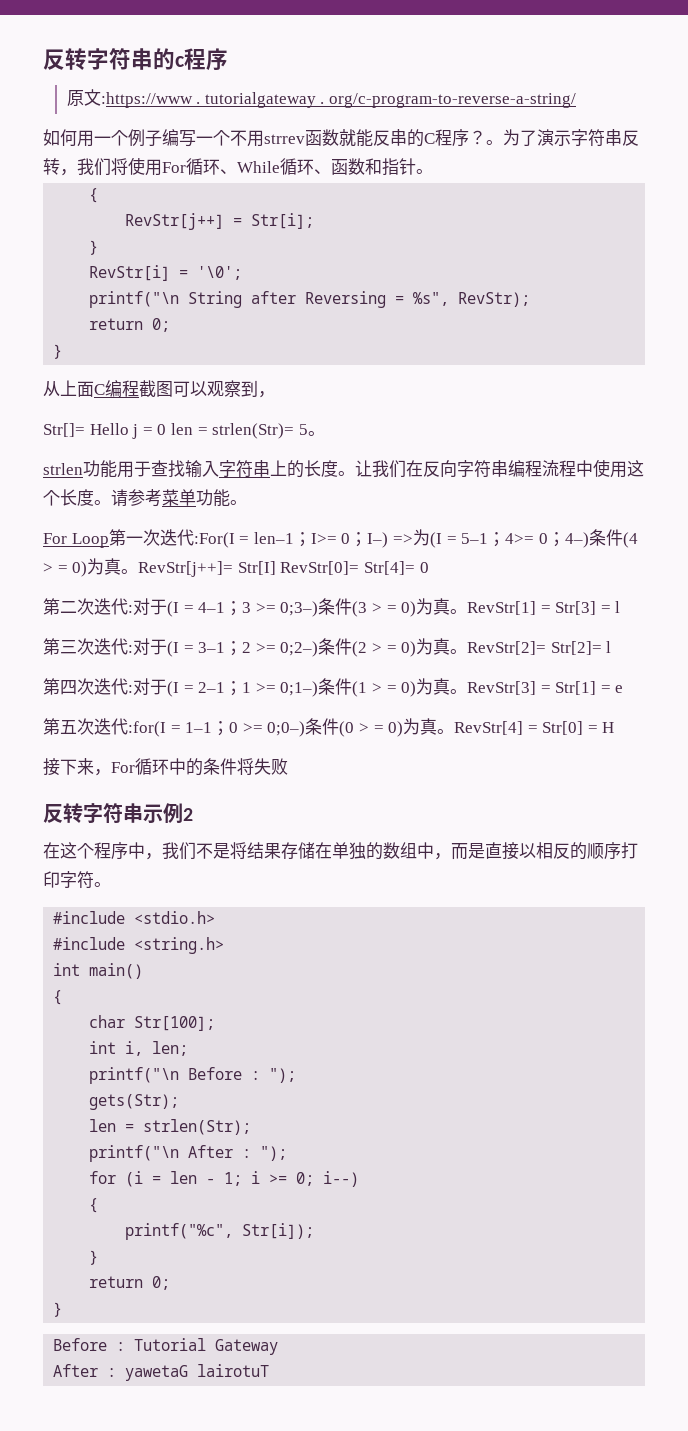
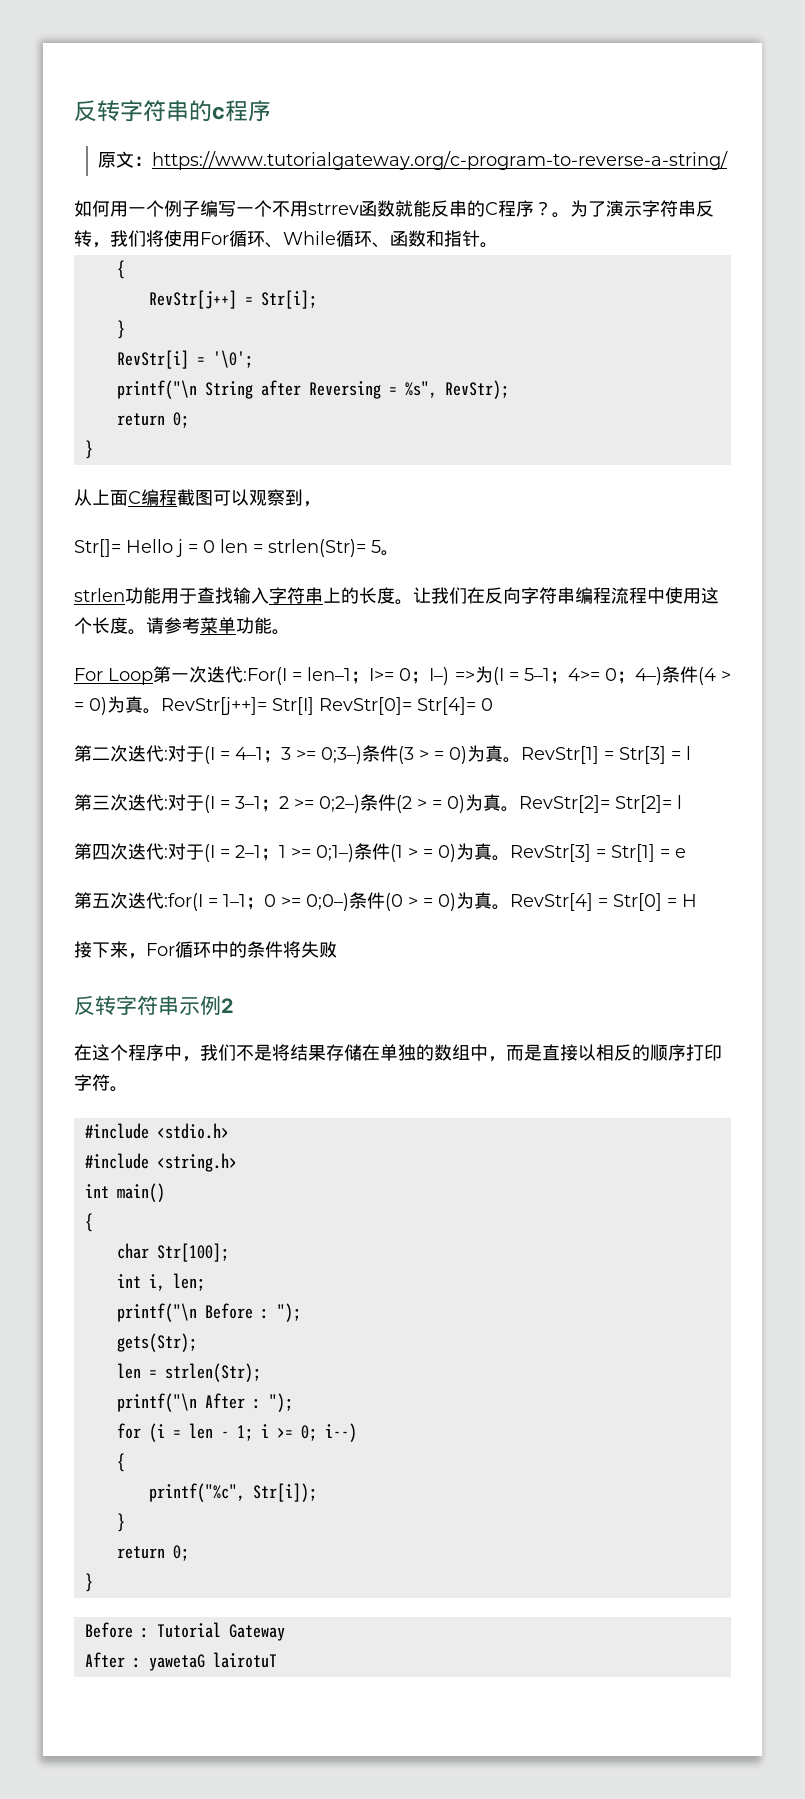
[100,92,576,108] :https://www . tutorialgateway . org/c-program-to-reverse-a-string/ -> [134,151,729,170] ：https://www.tutorialgateway.org/c-program-to-reverse-a-string/

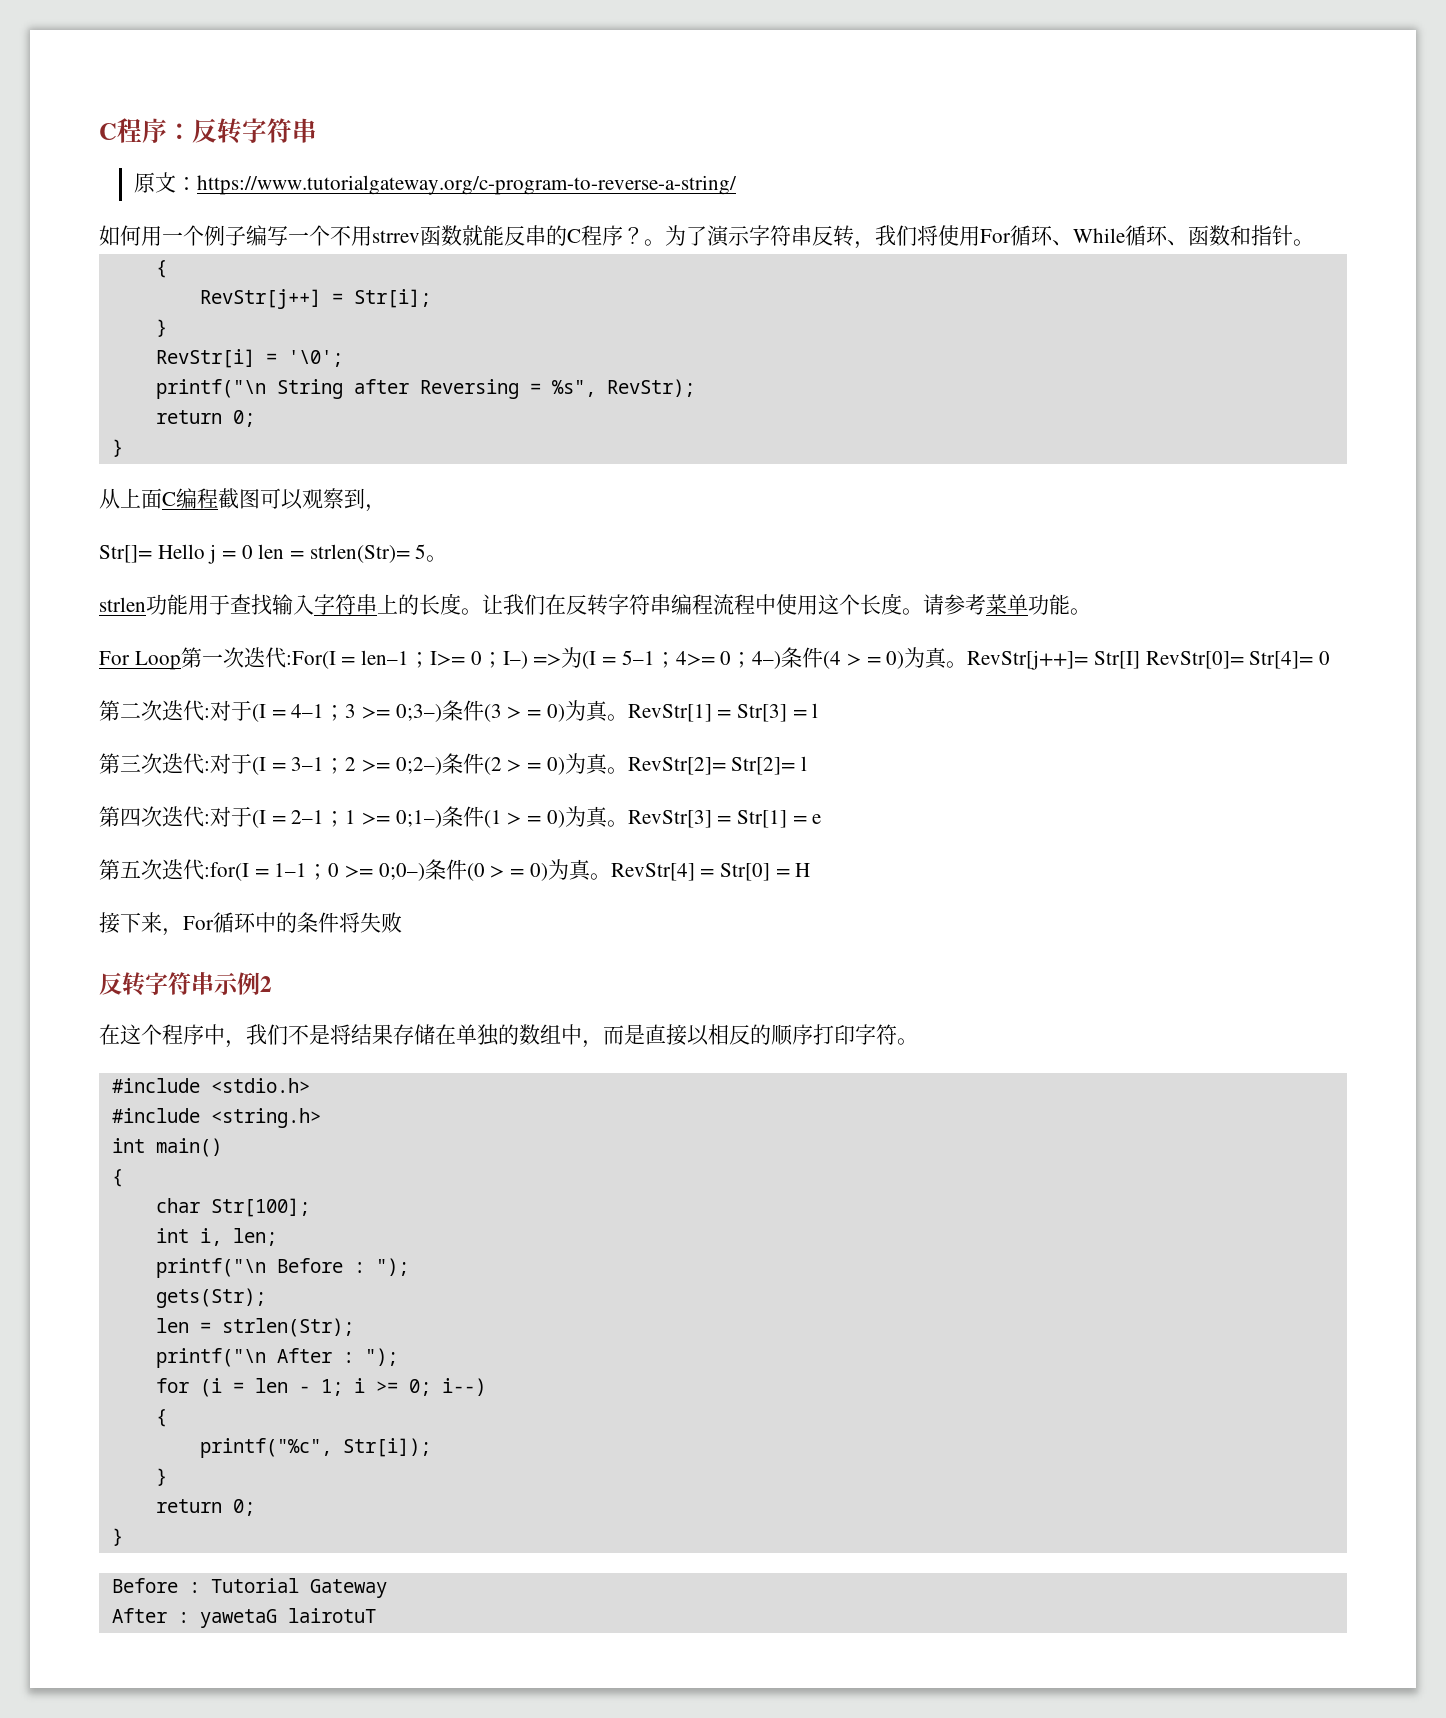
[74,100,271,122] 反转字符串的c程序 -> [99,118,317,144] C程序：反转字符串
[503,587,521,604] 向 -> [587,594,608,616] 转

